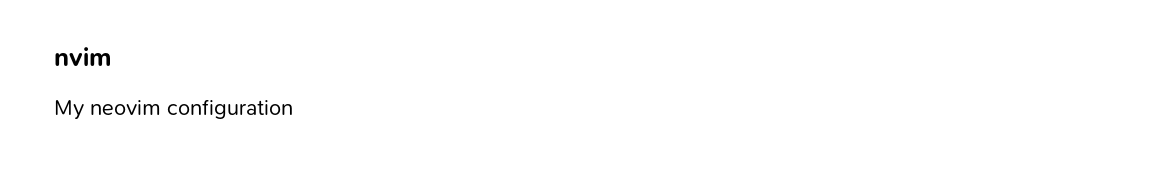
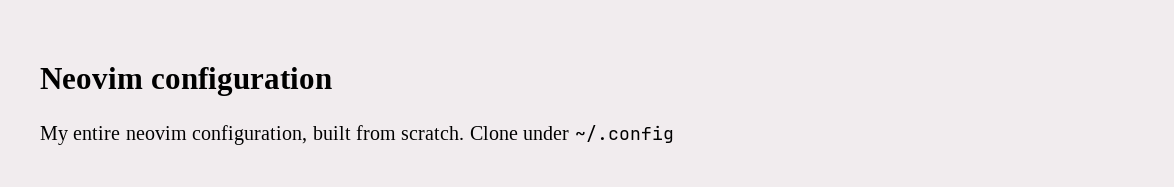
[54,47,112,66] nvim -> [40,67,333,96] Neovim configuration
[90,99,293,119] neovim configuration -> [73,125,674,145] entire neovim configuration, built from scratch. Clone under ~/.config

